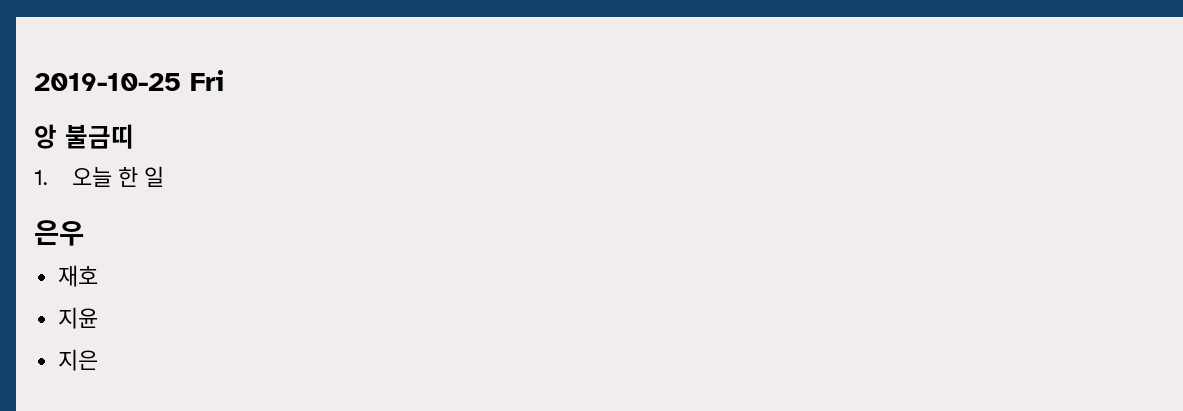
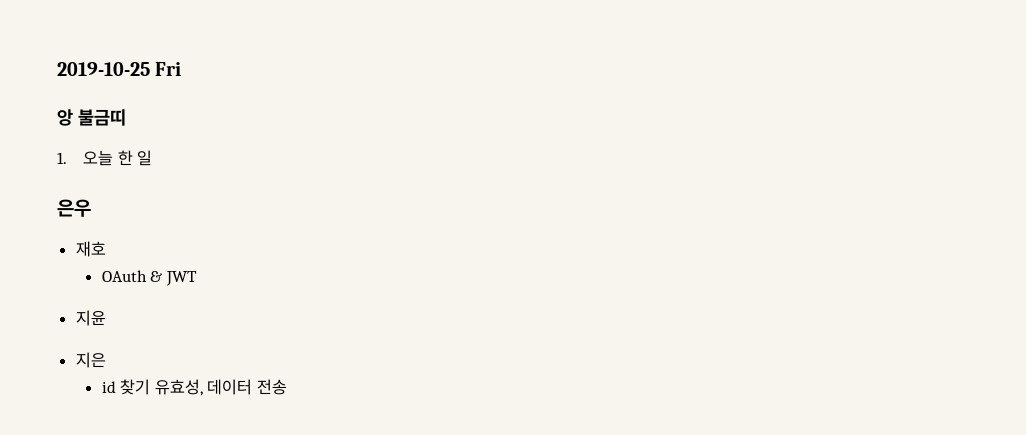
(99, 276) none -> [101,270,197,286] // OAuth & JWT
(99, 360) none -> [101,379,288,396] // id 찾기 유효성, 데이터 전송

